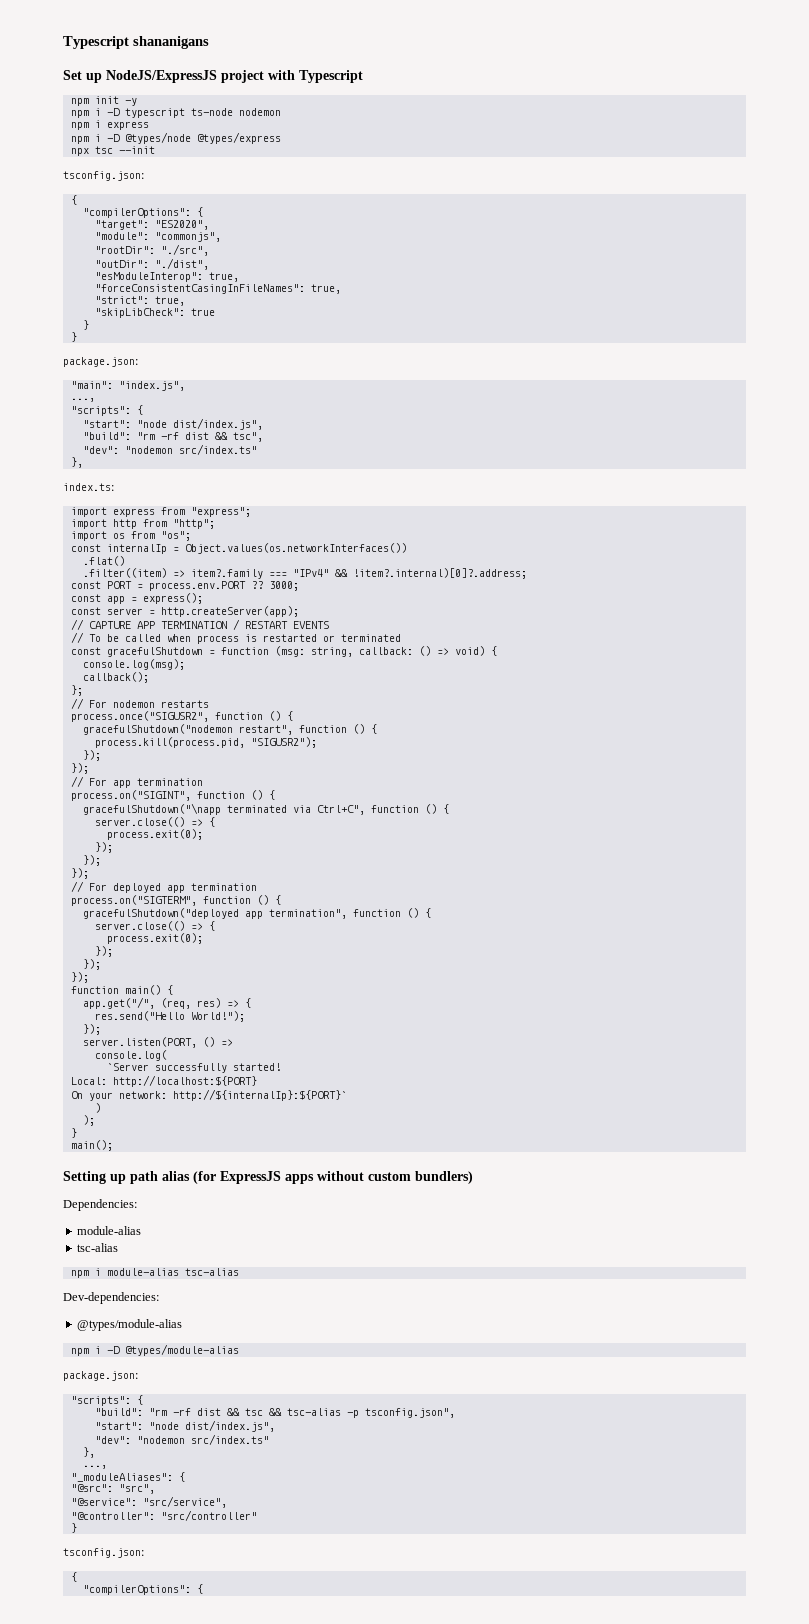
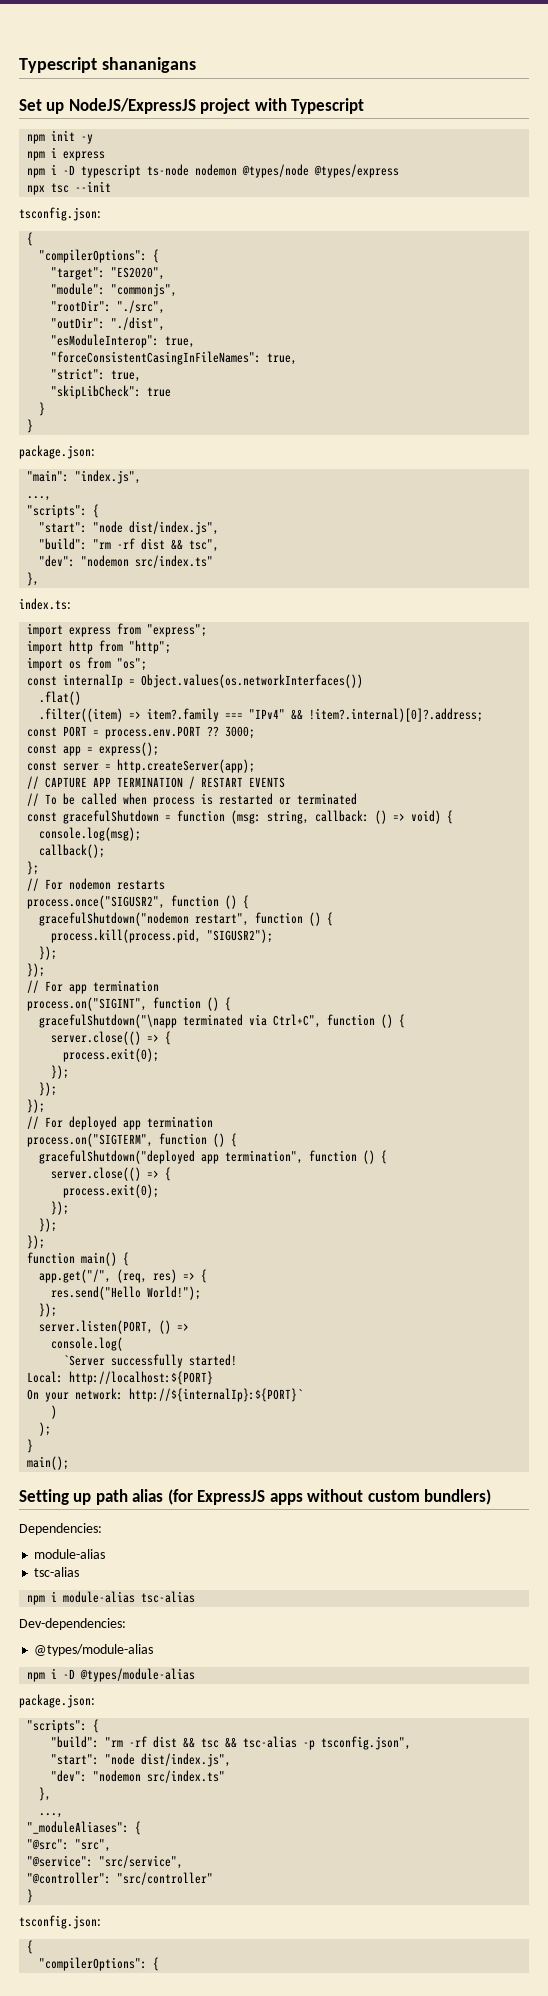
[70,108,281,118] // npm i -D typescript ts-node nodemon -> (94, 139) none
(120, 138) none -> [81,164,238,178] typescript ts-node nodemon

